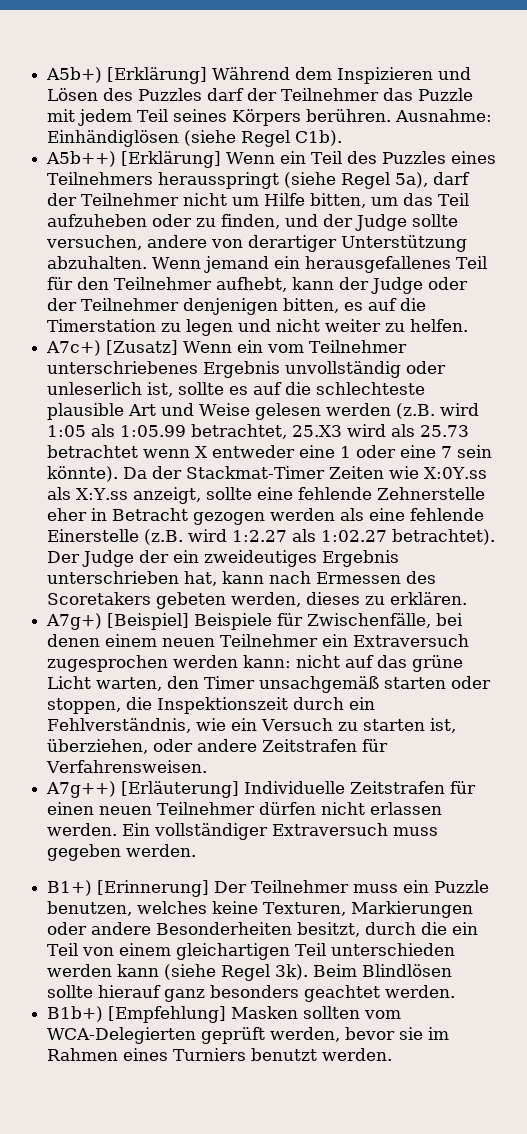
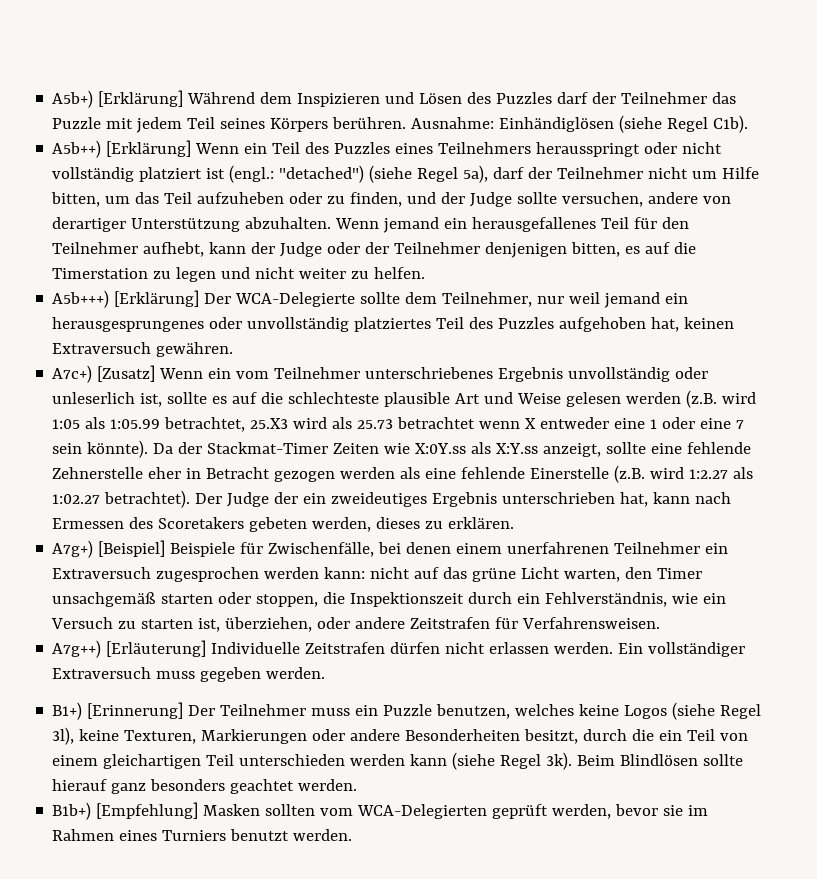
(280, 180) none -> [644,142,723,154] [52,165,365,183] oder nicht vollständig platziert ist (engl.: "detached")
(469, 325) none -> [52,290,689,308] [52,317,735,332] [52,342,234,357] // A5b+++) [Erklärung] Der WCA-Delegierte sollte dem Teilnehmer, nur weil jemand ein herausgesprungenes oder unvollständig platziertes Teil des Puzzles aufgehoben hat, keinen Extraversuch gewähren.
[162,638,216,647] neuen -> [507,542,610,554] unerfahrenen
[450,781,477,794] [47,802,256,815] für einen neuen Teilnehmer -> (386, 648) none
(259, 907) none -> [624,702,762,720] [52,727,120,745] Logos (siehe Regel 3l), keine

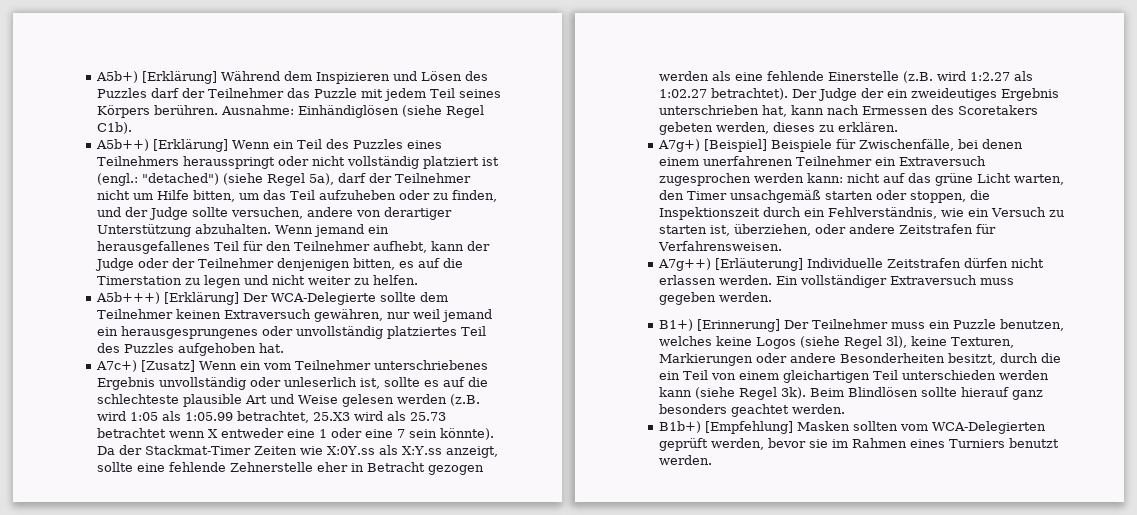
[442,292,533,307] Teilnehmer, -> [97,309,384,322] Teilnehmer keinen Extraversuch gewähren,
[651,317,735,332] [52,342,234,357] hat, keinen Extraversuch gewähren. -> [259,343,285,353] hat.

